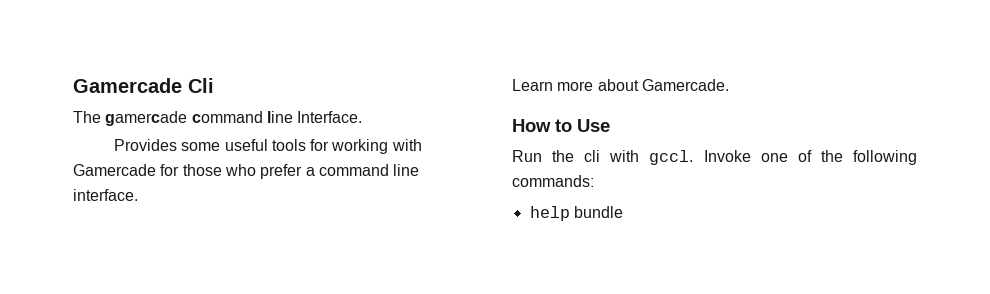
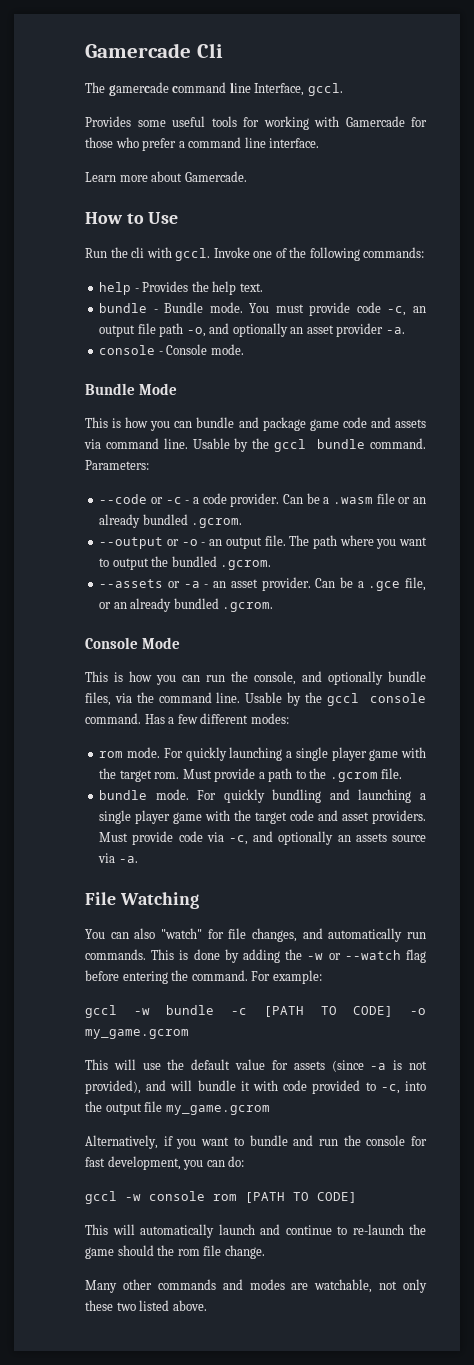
[297,111,363,123] Interface. -> [254,83,343,96] Interface, gccl.
[573,206,623,218] bundle -> [134,281,263,295] [99,302,426,316] [99,323,405,337] [99,344,244,355] [85,383,178,395] [85,417,426,431] [84,438,426,452] [85,460,149,470] [99,493,426,507] [99,514,243,528] [99,535,427,549] [99,556,272,570] [99,577,426,591] [99,598,274,612] [85,637,181,649] [85,671,426,685] [85,692,427,706] [85,713,289,724] [99,747,426,761] [99,768,403,782] [99,789,426,803] [99,810,426,824] [99,831,426,845] [98,853,138,863] [85,892,199,909] [85,928,426,942] [85,949,426,963] [85,970,322,984] [85,1005,427,1018] [85,1029,189,1039] [85,1059,427,1072] [85,1080,426,1094] [85,1101,270,1115] [85,1135,427,1149] [85,1156,245,1170] [85,1191,357,1204] [85,1224,426,1238] [85,1245,265,1259] [85,1279,427,1293] [85,1300,207,1311] - Provides the help text. // bundle - Bundle mode. You must provide code -c, an output file path -o, and optionally an asset provider -a. // console - Console mode. // Bundle Mode // This is how you can bundle and package game code and assets via command line. Usable by the gccl bundle command. Parameters: // --code or -c - a code provider. Can be a .wasm file or an already bundled .gcrom. // --output or -o - an output file. The path where you want to output the bundled .gcrom. // --assets or -a - an asset provider. Can be a .gce file, or an already bundled .gcrom. // Console Mode // This is how you can run the console, and optionally bundle files, via the command line. Usable by the gccl console command. Has a few different modes: // rom mode. For quickly launching a single player game with the target rom. Must provide a path to the .gcrom file. // bundle mode. For quickly bundling and launching a single player game with the target code and asset providers. Must provide code via -c, and optionally an assets source via -a. // File Watching // You can also "watch" for file changes, and automatically run commands. This is done by adding the -w or --watch flag before entering the command. For example: // gccl -w bundle -c [PATH TO CODE] -o my_game.gcrom // This will use the default value for assets (since -a is not provided), and will bundle it with code provided to -c, into the output file my_game.gcrom // Alternatively, if you want to bundle and run the console for fast development, you can do: // gccl -w console rom [PATH TO CODE] // This will automatically launch and continue to re-launch the game should the rom file change. // Many other commands and modes are watchable, not only these two listed above.

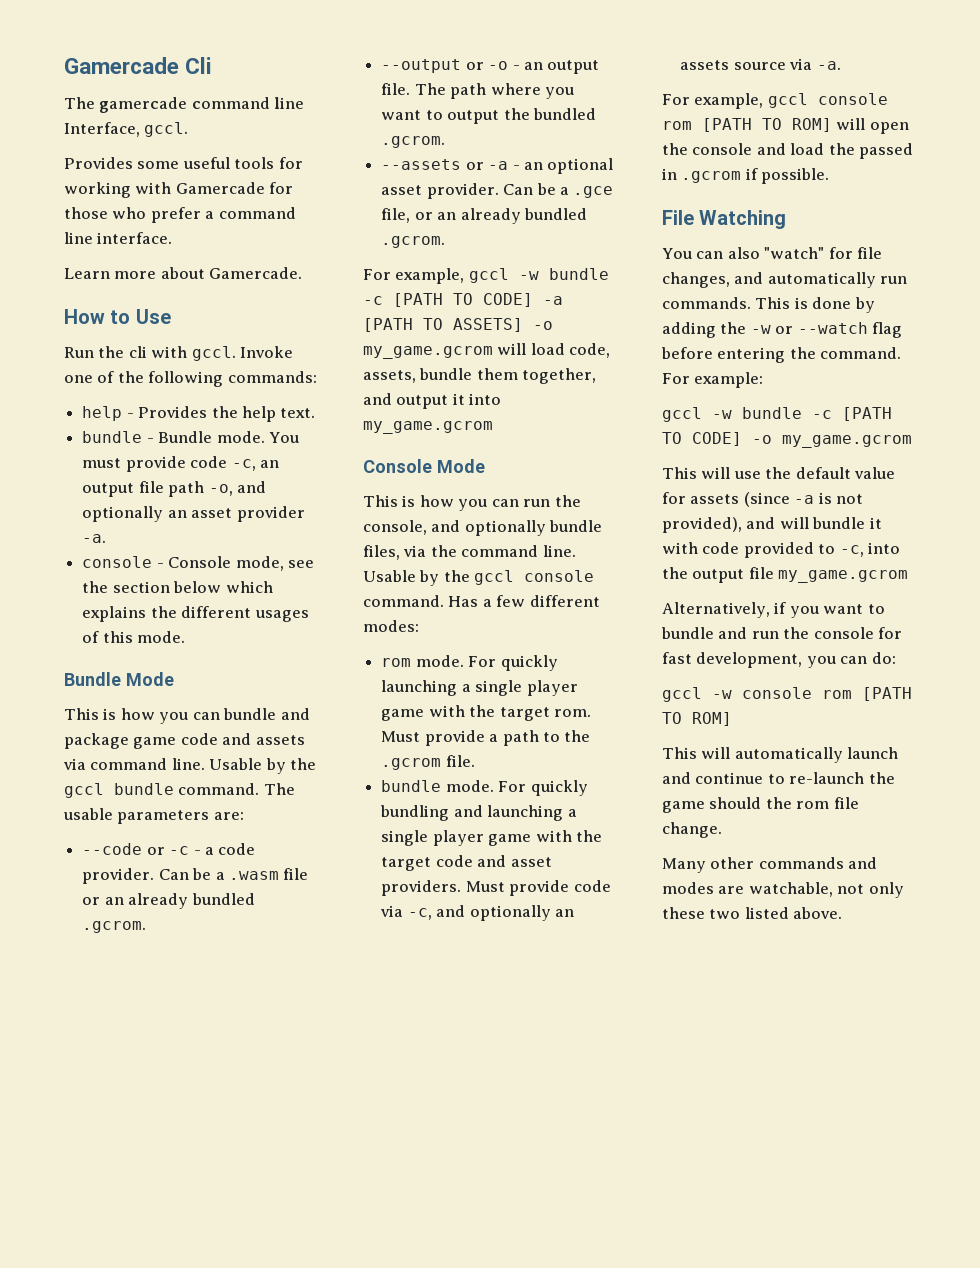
(208, 349) none -> [235,556,314,571] [82,581,273,593] [82,606,309,622] [82,631,133,643] mode, see the section below which explains the different usages of this
[85,460,149,470] Parameters: -> [263,783,295,795] [63,808,244,824] The usable parameters are:
(227, 584) none -> [547,158,614,174] optional
(274, 607) none -> [363,268,609,284] [363,293,563,307] [363,318,553,332] [363,343,611,359] [363,368,597,384] [363,393,502,409] [363,421,493,434] // For example, gccl -w bundle -c [PATH TO CODE] -a [PATH TO ASSETS] -o my_game.gcrom will load code, assets, bundle them together, and output it into my_game.gcrom
(138, 859) none -> [662,93,888,109] [662,118,909,134] [662,143,914,159] [662,168,830,184] // For example, gccl console rom [PATH TO ROM] will open the console and load the passed in .gcrom if possible.
[317,1192,357,1203] CODE] -> [692,712,732,726] ROM]

